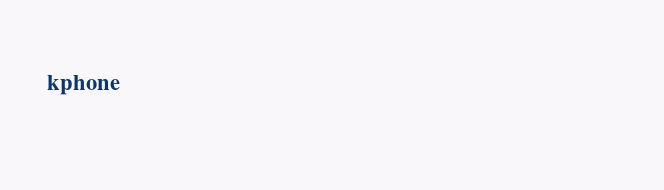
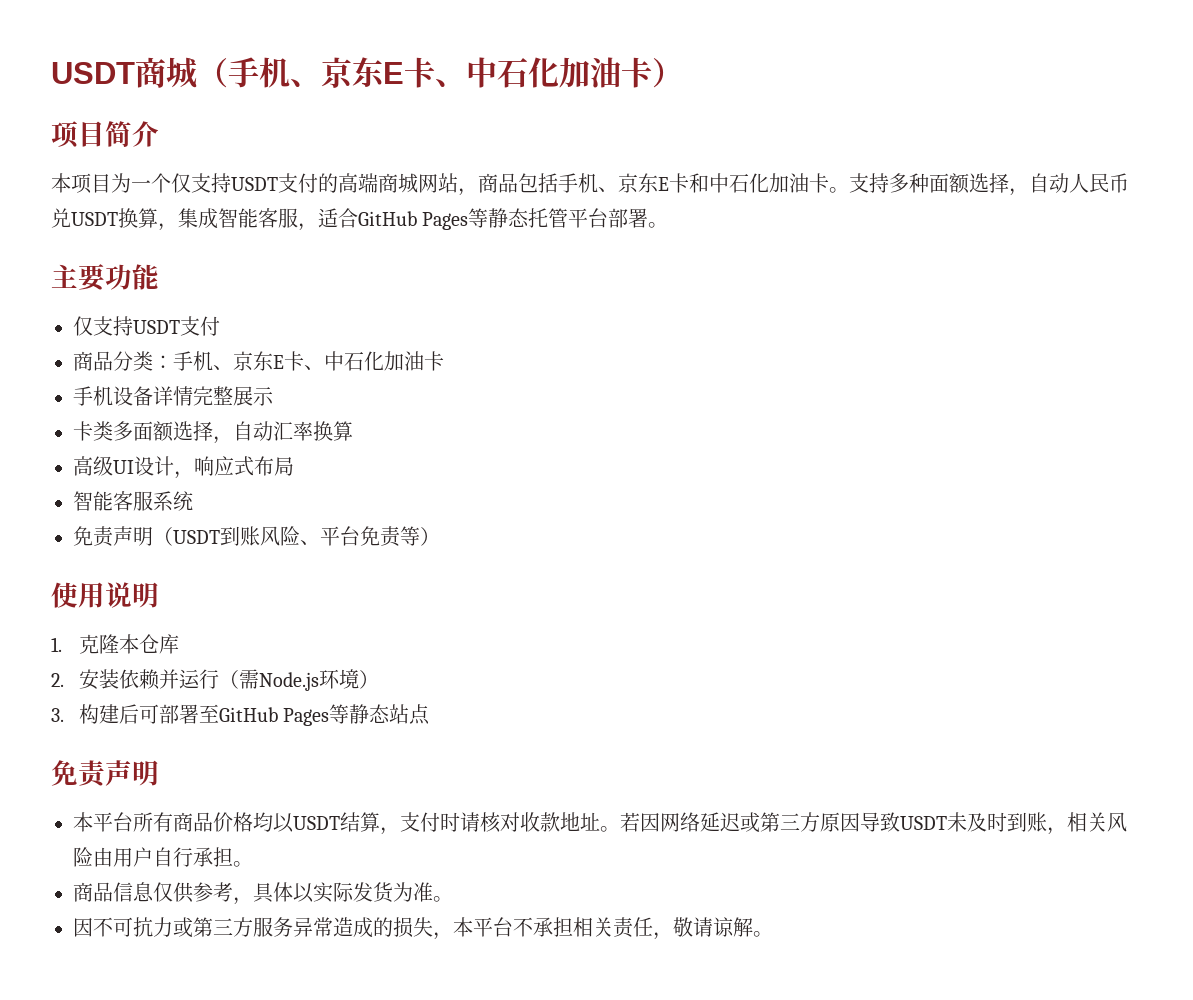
[47,75,120,95] kphone -> [51,57,683,89] [51,121,159,148] [51,173,1129,196] [51,208,669,231] [51,264,159,291] [73,316,220,336] [73,351,444,371] [73,386,274,406] [73,421,353,444] [73,456,294,479] [73,491,193,511] [73,526,440,547] [51,582,159,608] [51,634,179,654] [51,669,379,691] [51,704,431,726] [51,760,159,788] [73,812,1127,835] [73,847,253,867] [73,882,453,905] [73,917,773,940] USDT商城（手机、京东E卡、中石化加油卡） // 项目简介 // 本项目为一个仅支持USDT支付的高端商城网站，商品包括手机、京东E卡和中石化加油卡。支持多种面额选择，自动人民币兑USDT换算，集成智能客服，适合GitHub Pages等静态托管平台部署。 // 主要功能 // 仅支持USDT支付 // 商品分类：手机、京东E卡、中石化加油卡 // 手机设备详情完整展示 // 卡类多面额选择，自动汇率换算 // 高级UI设计，响应式布局 // 智能客服系统 // 免责声明（USDT到账风险、平台免责等） // 使用说明 // 1.克隆本仓库 // 2.安装依赖并运行（需Node.js环境） // 3.构建后可部署至GitHub Pages等静态站点 // 免责声明 // 本平台所有商品价格均以USDT结算，支付时请核对收款地址。若因网络延迟或第三方原因导致USDT未及时到账，相关风险由用户自行承担。 // 商品信息仅供参考，具体以实际发货为准。 // 因不可抗力或第三方服务异常造成的损失，本平台不承担相关责任，敬请谅解。

